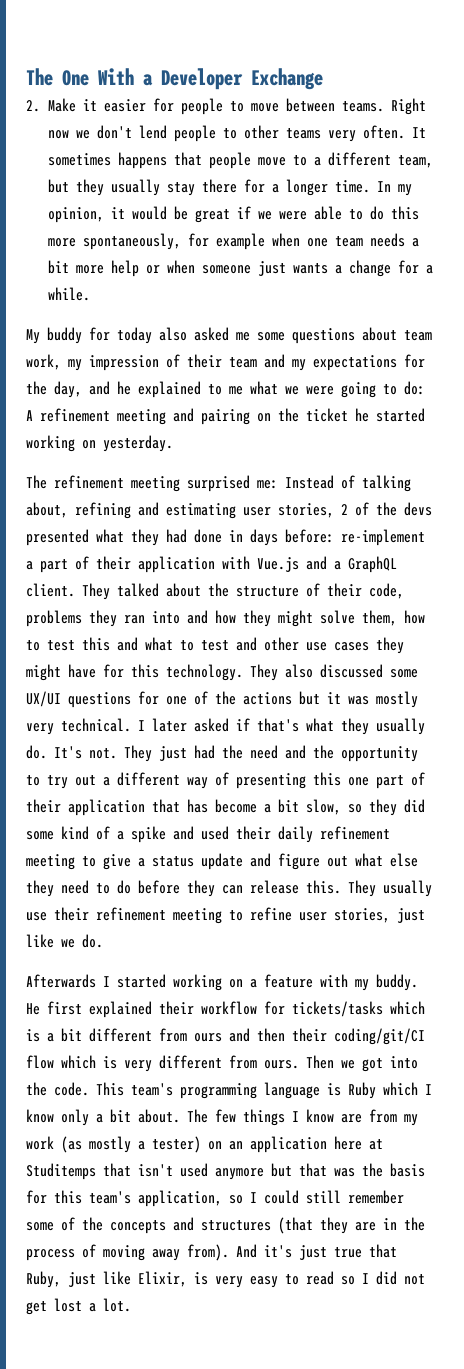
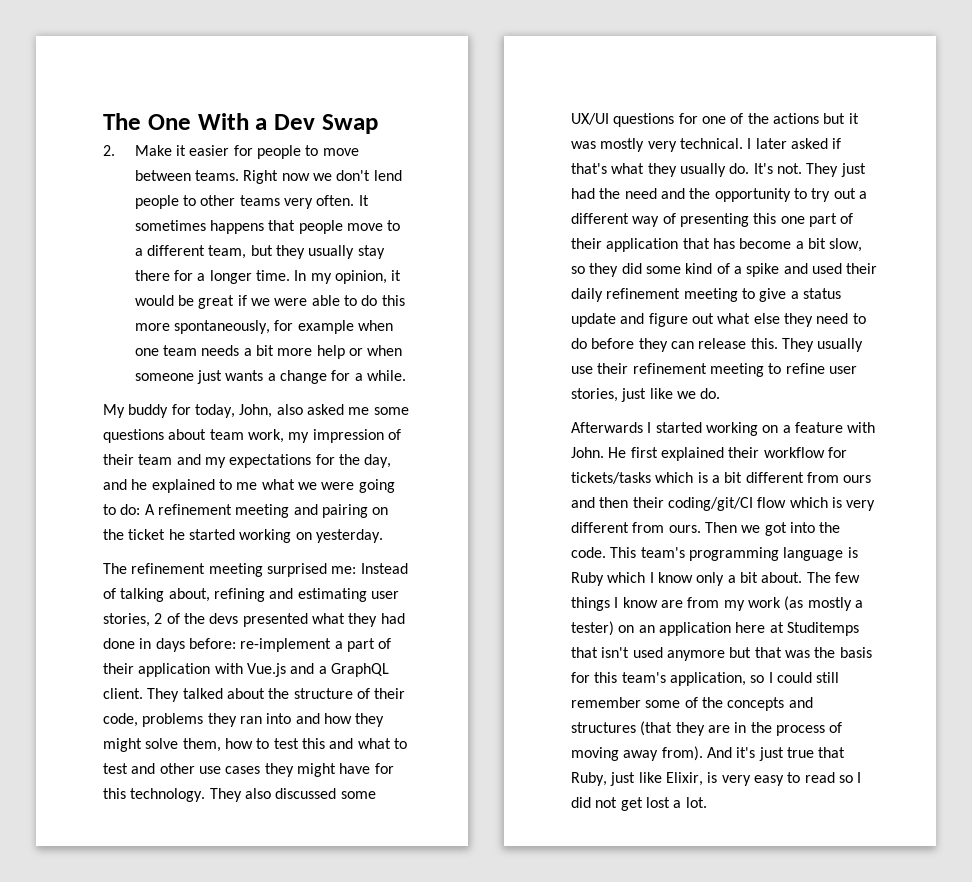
[161,68,323,90] Developer Exchange -> [274,114,378,134] Dev Swap
[117,327,152,344] today -> [194,404,273,418] today, John,
[355,974,418,991] my buddy. -> [571,447,604,458] John.

